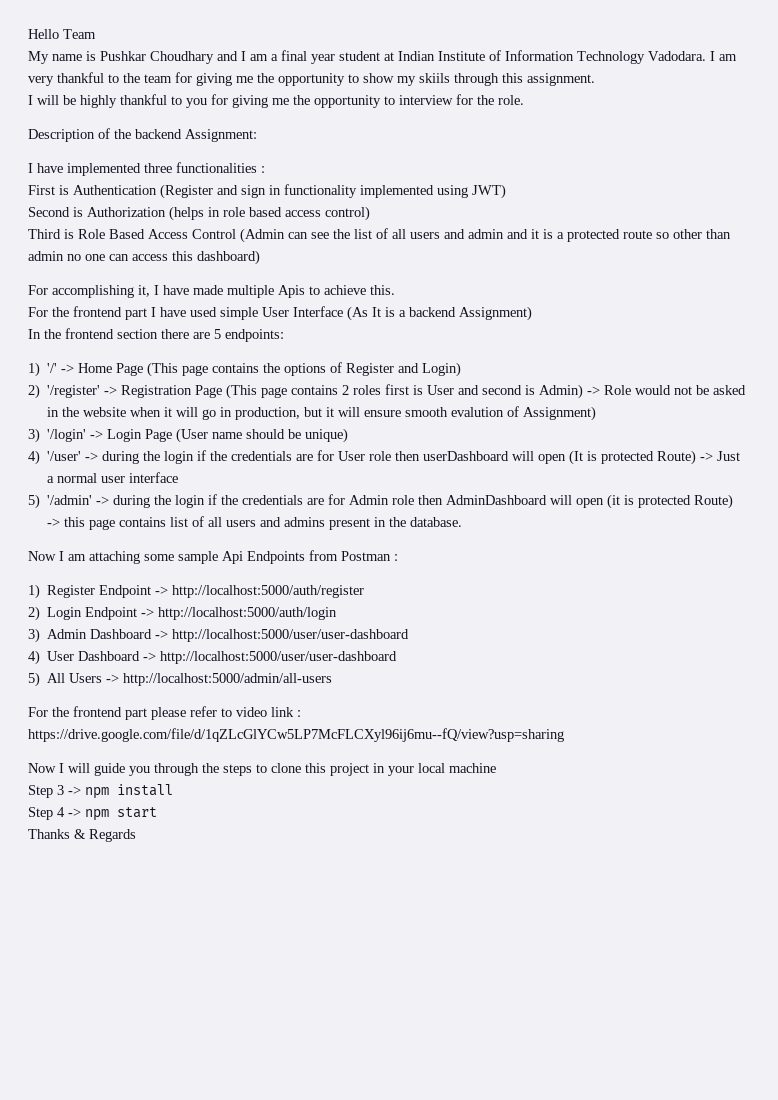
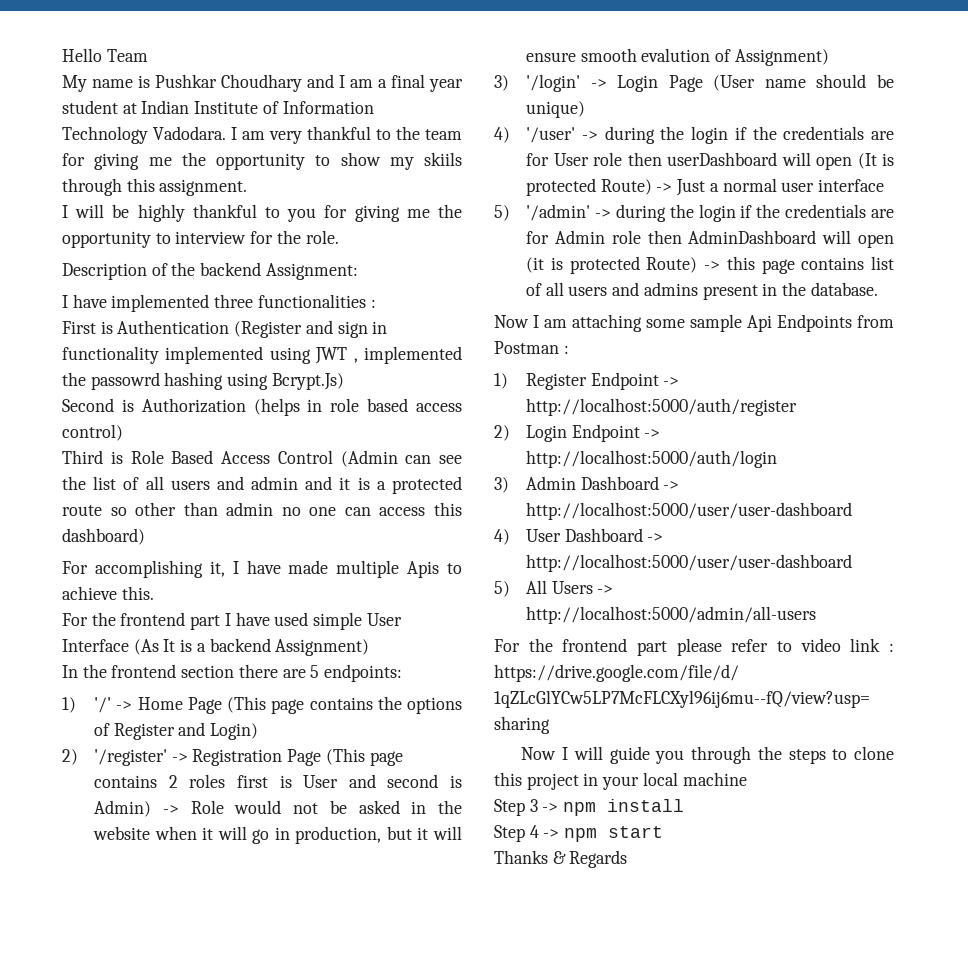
[472,184,506,199] JWT) -> [315,346,462,364] [62,372,344,390] JWT , implemented the passowrd hashing using Bcrypt.Js)

